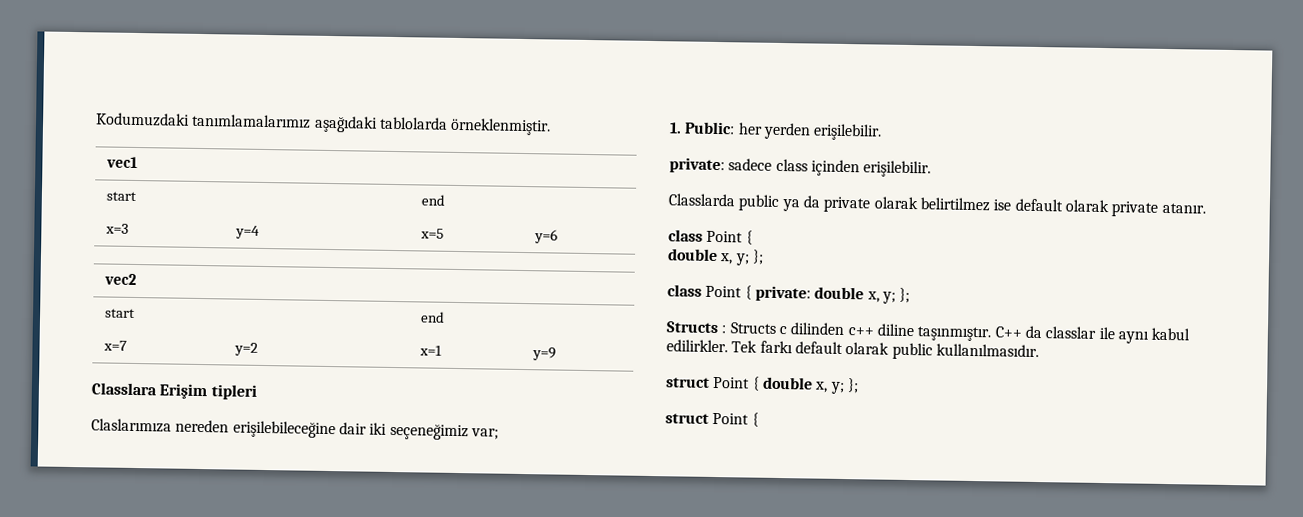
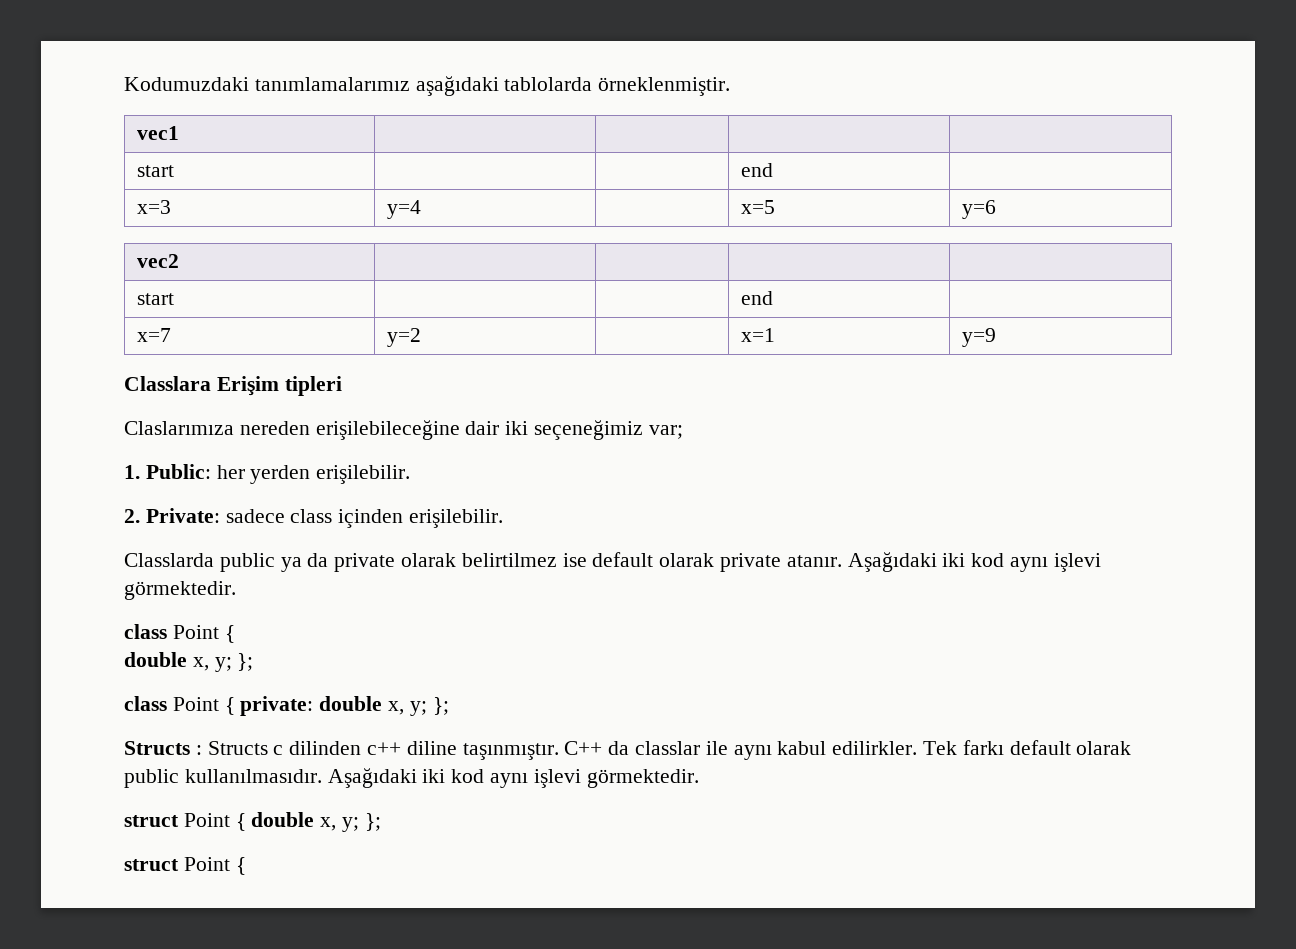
[669,157,725,174] private: -> [124,508,220,523] 2. Private:
(1206, 208) none -> [847,552,1101,572] [124,581,236,600] Aşağıdaki iki kod aynı işlevi görmektedir.
(1039, 350) none -> [327,768,699,788] Aşağıdaki iki kod aynı işlevi görmektedir.

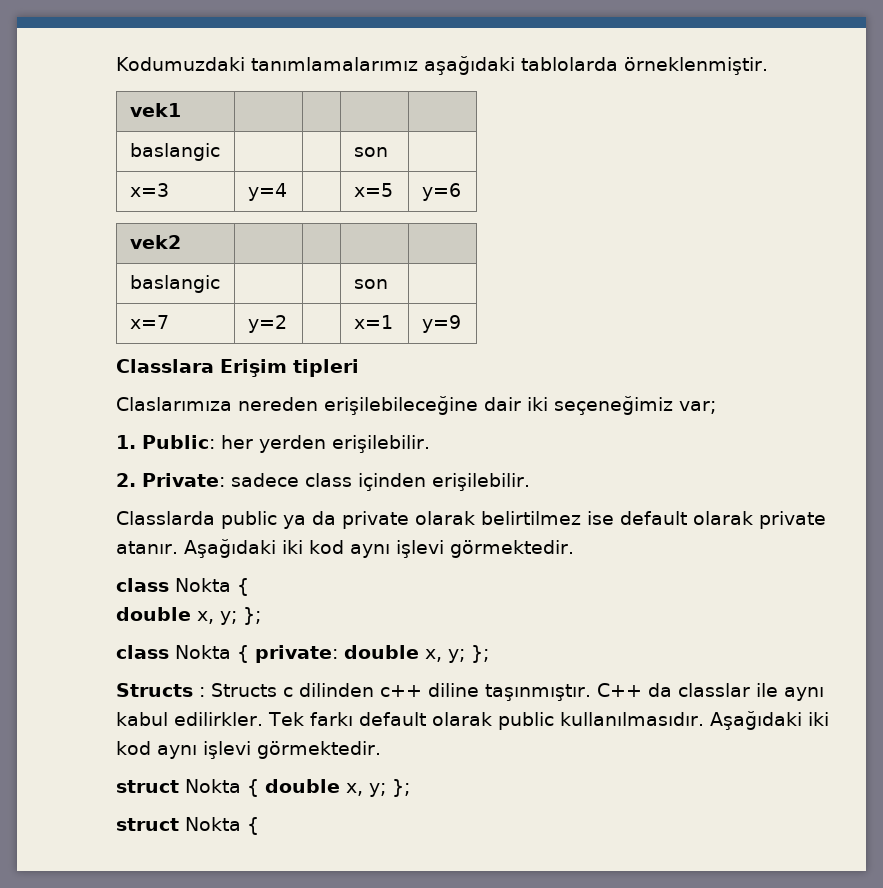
[137,126,180,140] [137,165,175,177] [741,163,774,177] vec1 | | | | // start | | | end -> [129,103,181,117] [129,143,220,161] [353,147,388,157] vek1 | | | | // baslangic | | | son
[137,254,180,268] [137,293,175,305] [741,291,774,305] vec2 | | | | // start | | | end -> [129,235,181,249] [129,275,220,293] [353,279,388,289] vek2 | | | | // baslangic | | | son
[172,625,219,639] Point -> [175,578,231,592] Nokta
[172,697,219,711] Point -> [175,645,231,659] Nokta
[183,813,230,827] Point -> [185,779,241,793] Nokta
[183,857,230,871] Point -> [185,817,241,831] Nokta

